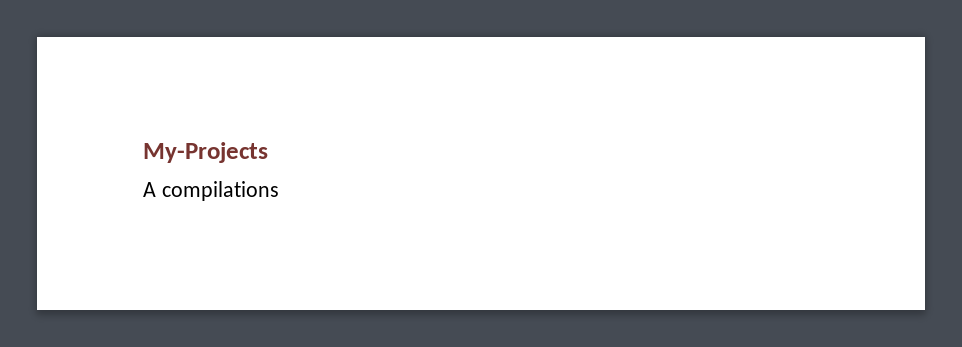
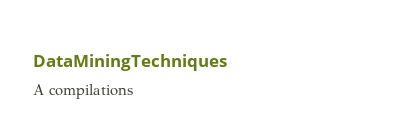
[143,142,268,163] My-Projects -> [33,54,227,71] DataMiningTechniques

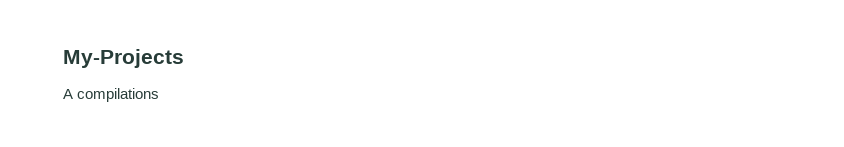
[33,54,227,71] DataMiningTechniques -> [63,49,184,68] My-Projects

